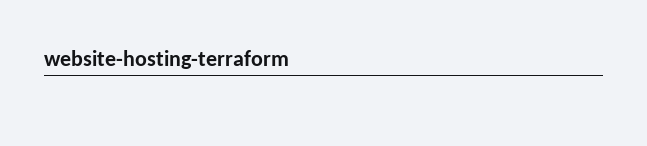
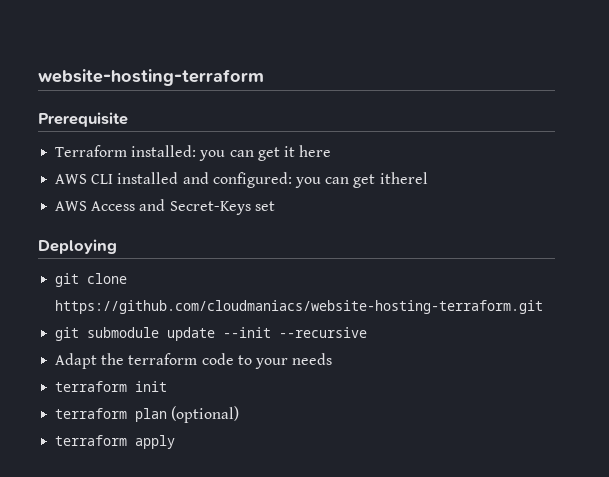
(289, 59) none -> [38,112,128,127] [55,145,332,161] [55,172,428,188] [55,199,275,215] [38,239,117,254] [55,273,128,287] [55,300,544,314] [55,327,368,341] [55,353,333,369] [55,381,168,392] [55,406,240,423] [55,435,176,449] // Prerequisite // Terraform installed: you can get it here // AWS CLI installed and configured: you can get itherel // AWS Access and Secret-Keys set // Deploying // git clone https://github.com/cloudmaniacs/website-hosting-terraform.git // git submodule update --init --recursive // Adapt the terraform code to your needs // terraform init // terraform plan (optional) // terraform apply

